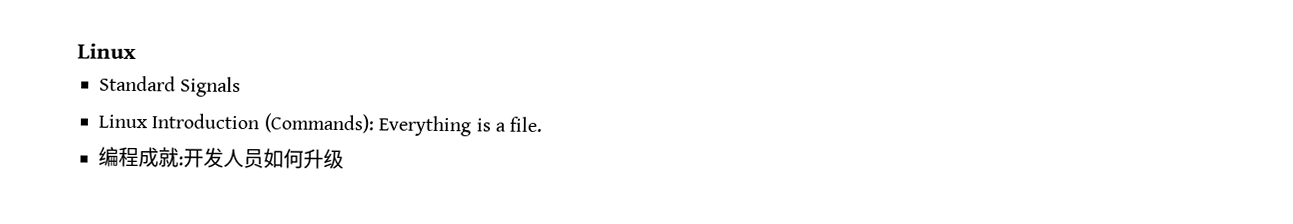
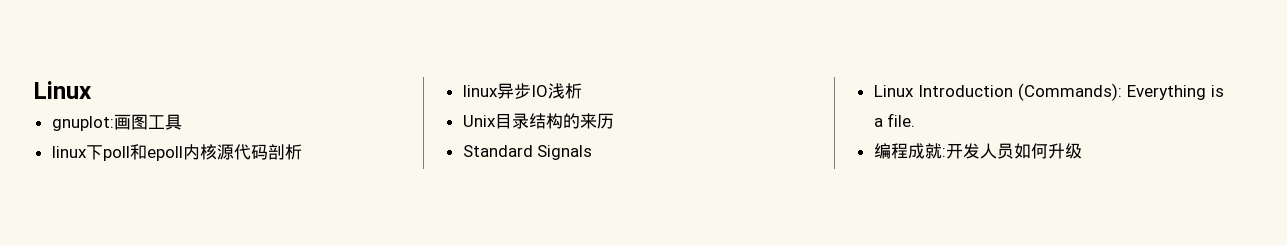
[77,43,136,60] Linux -> [33,81,92,99] [51,114,182,131] [51,144,302,161] [462,83,582,99] [462,113,614,129] Linux // gnuplot:画图工具 // linux下poll和epoll内核源代码剖析 // linux异步IO浅析 // Unix目录结构的来历

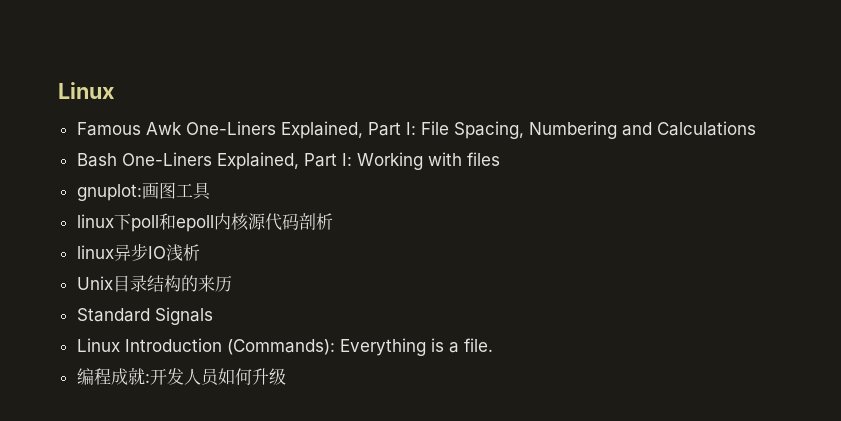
[33,81,92,99] Linux -> [58,82,115,99] [76,121,756,139] [76,152,500,170] Linux // Famous Awk One-Liners Explained, Part I: File Spacing, Numbering and Calculations // Bash One-Liners Explained, Part I: Working with files

